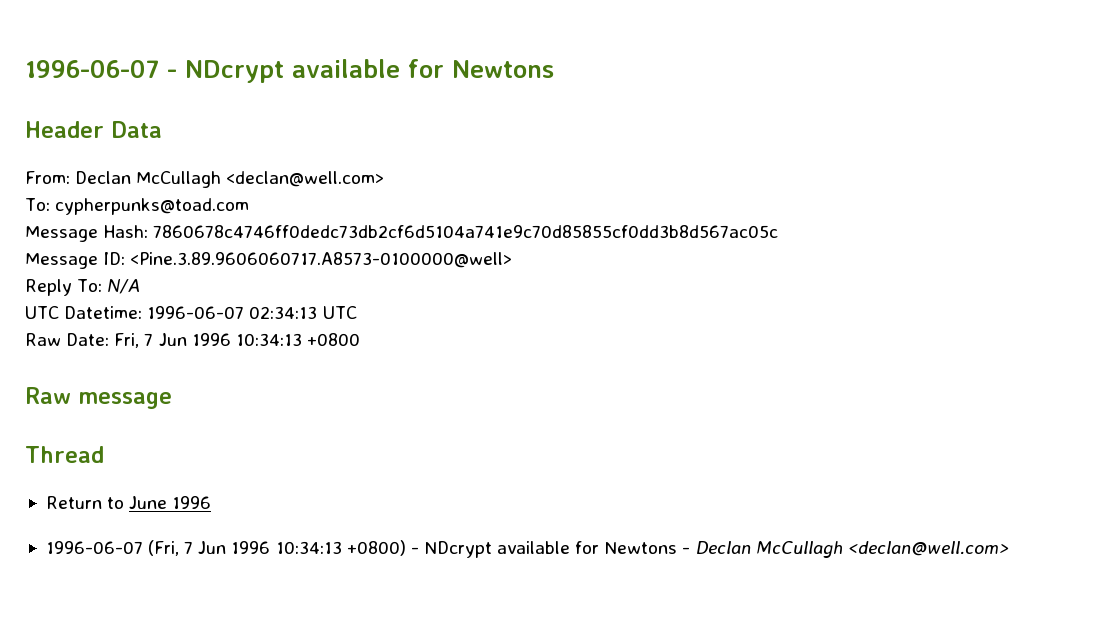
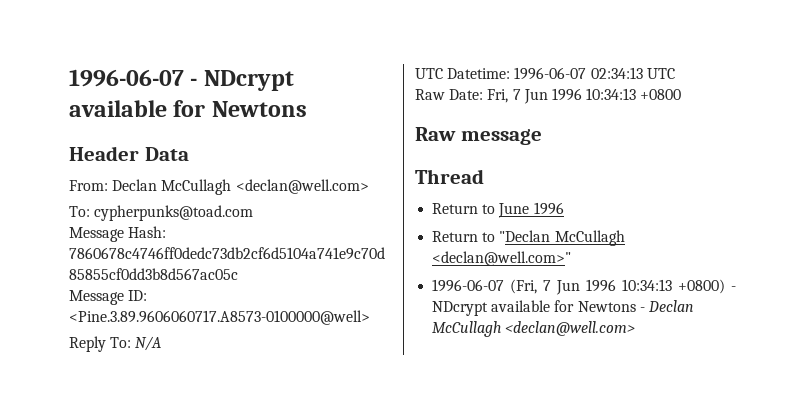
(212, 502) none -> [432,230,625,246] [432,251,572,266] // Return to "Declan McCullagh <declan@well.com>"

